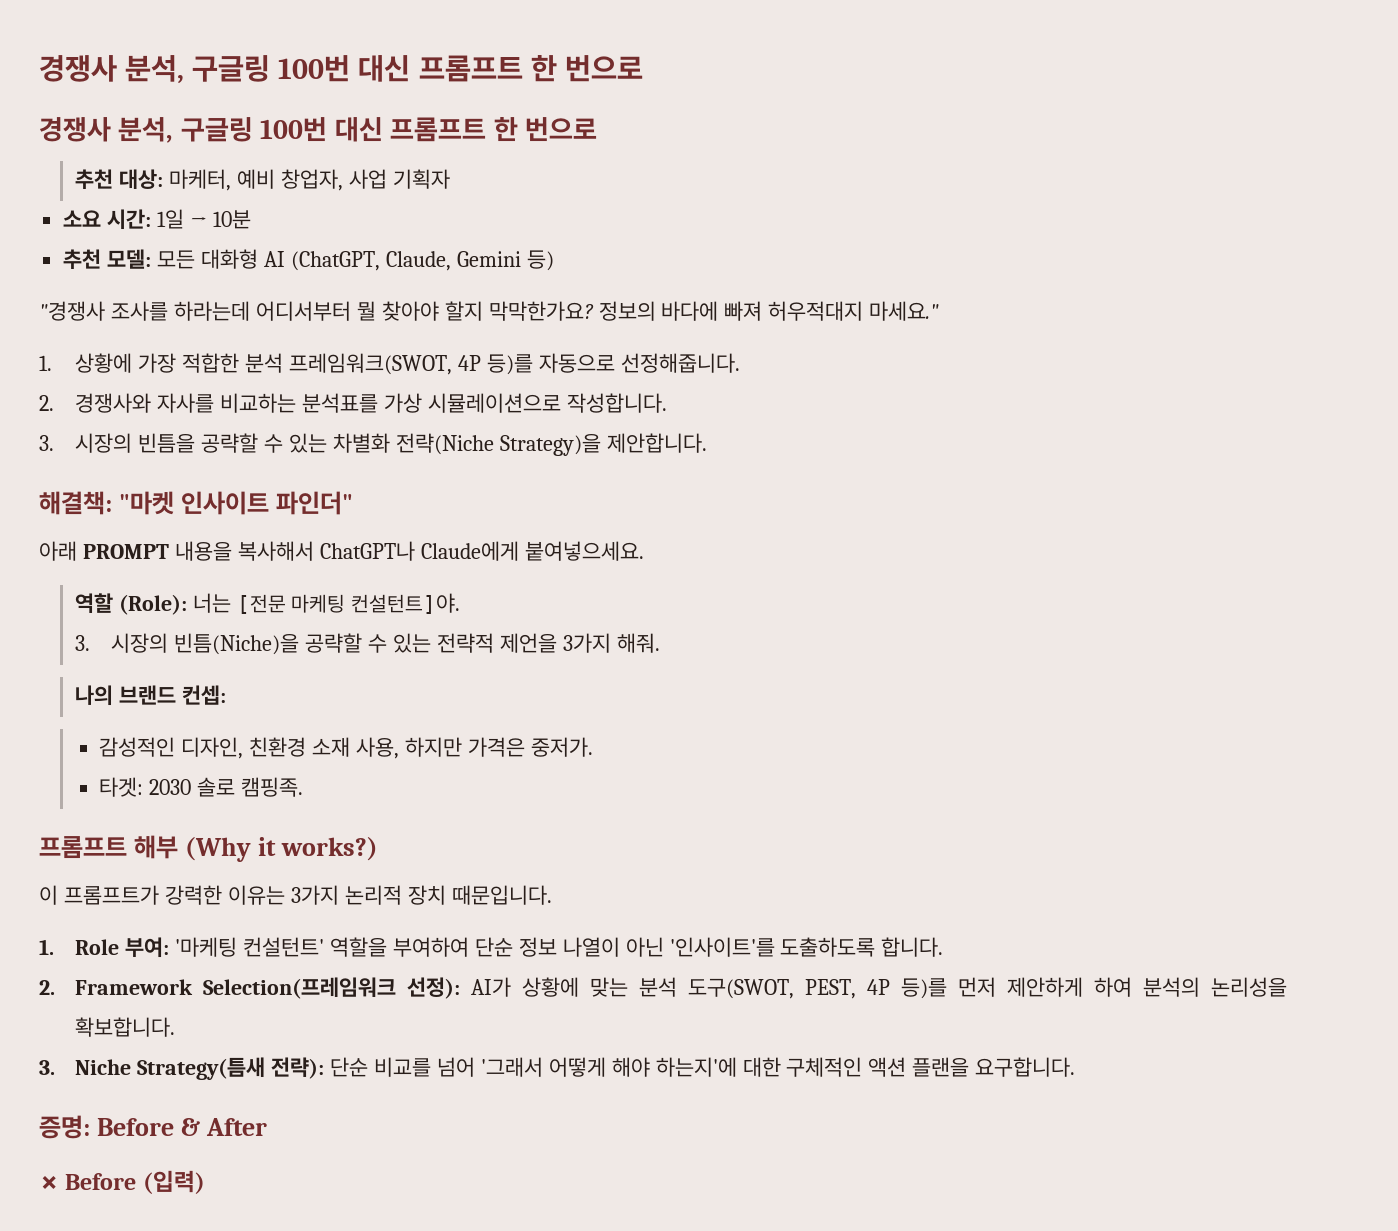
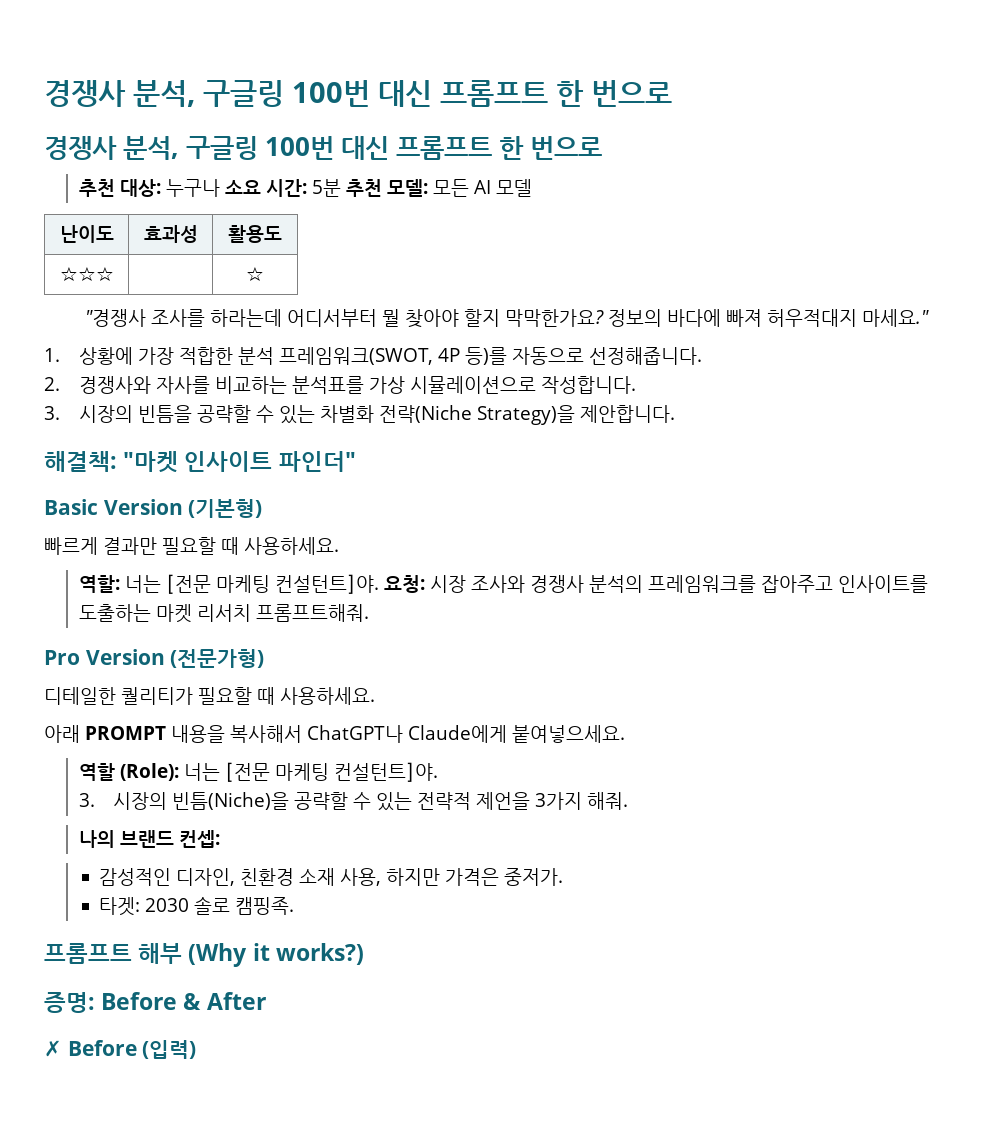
[168,169,450,191] [63,209,251,230] [63,249,554,271] 마케터, 예비 창업자, 사업 기획자 // 소요 시간: 1일 → 10분 // 추천 모델: 모든 대화형 AI (ChatGPT, Claude, Gemini 등) -> [165,179,532,197] [59,225,114,243] [143,225,198,243] [228,225,282,243] [59,267,114,281] [246,267,264,281] 누구나 소요 시간: 5분 추천 모델: 모든 AI 모델 // 난이도 | 효과성 | 활용도 // ☆☆☆ | | ☆
(353, 503) none -> [44,499,263,518] [44,537,339,555] [78,574,928,594] [78,604,369,623] [44,649,265,668] [44,687,375,705] // Basic Version (기본형) // 빠르게 결과만 필요할 때 사용하세요. // 역할: 너는 [전문 마케팅 컨설턴트]야. 요청: 시장 조사와 경쟁사 분석의 프레임워크를 잡아주고 인사이트를 도출하는 마켓 리서치 프롬프트해줘. // Pro Version (전문가형) // 디테일한 퀄리티가 필요할 때 사용하세요.
[39,885,552,905] [39,937,944,958] [39,977,1287,999] [75,1017,176,1037] [39,1057,1076,1080] // 이 프롬프트가 강력한 이유는 3가지 논리적 장치 때문입니다. // 1. Role 부여: '마케팅 컨설턴트' 역할을 부여하여 단순 정보 나열이 아닌 '인사이트'를 도출하도록 합니다. // 2. Framework Selection(프레임워크 선정): AI가 상황에 맞는 분석 도구(SWOT, PEST, 4P 등)를 먼저 제안하게 하여 분석의 논리성을 확보합니다. // 3. Niche Strategy(틈새 전략): 단순 비교를 넘어 '그래서 어떻게 해야 하는지'에 대한 구체적인 액션 플랜을 요구합니다. -> (364, 954) none

